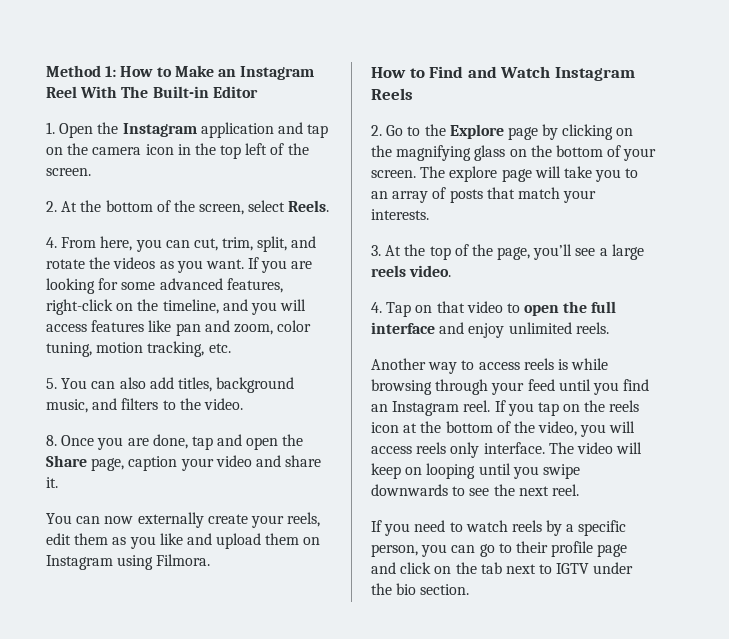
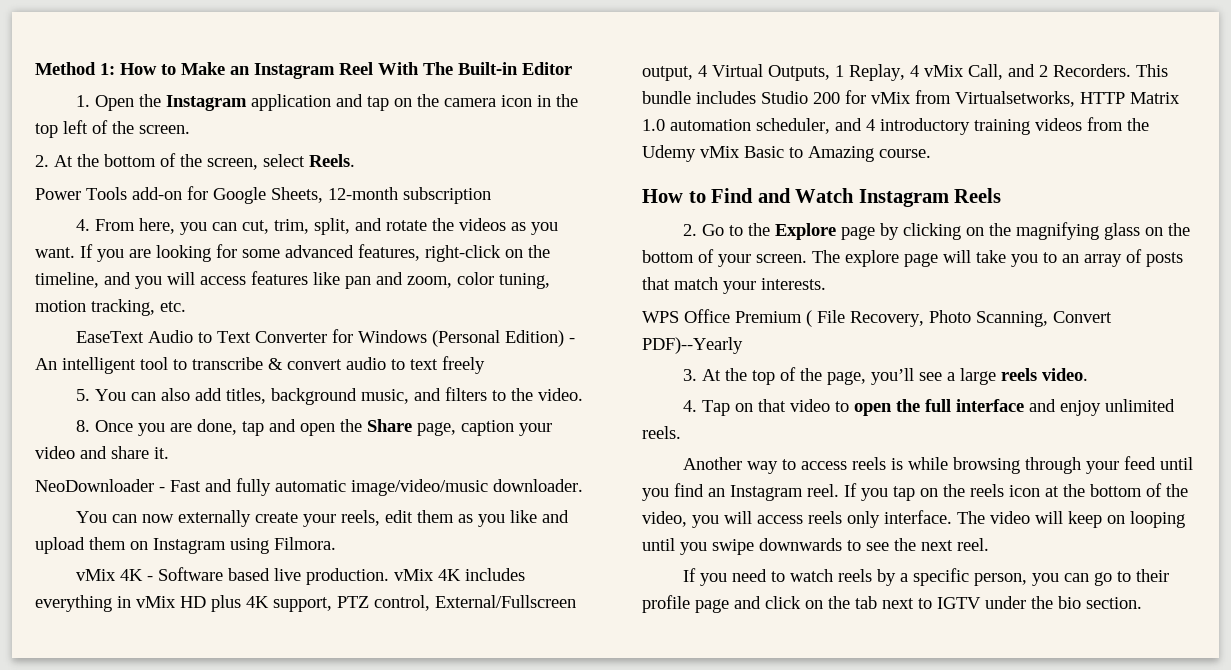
(330, 206) none -> [35,186,491,204] // Power Tools add-on for Google Sheets, 12-month subscription
(231, 348) none -> [76,329,576,347] [35,356,485,374] // EaseText Audio to Text Converter for Windows (Personal Edition) - An intelligent tool to transcribe & convert audio to text freely
(58, 482) none -> [35,478,583,496] // NeoDownloader - Fast and fully automatic image/video/music downloader.
(211, 560) none -> [76,567,526,585] [35,595,576,612] [642,64,1168,81] [642,90,1180,107] [642,117,1149,135] [642,145,931,162] // vMix 4K - Software based live production. vMix 4K includes everything in vMix HD plus 4K support, PTZ control, External/Fullscreen output, 4 Virtual Outputs, 1 Replay, 4 vMix Call, and 2 Recorders. This bundle includes Studio 200 for vMix from Virtualsetworks, HTTP Matrix 1.0 automation scheduler, and 4 introductory training videos from the Udemy vMix Basic to Amazing course.
(429, 214) none -> [642,309,1112,327] [642,337,743,354] // WPS Office Premium ( File Recovery, Photo Scanning, Convert PDF)--Yearly

